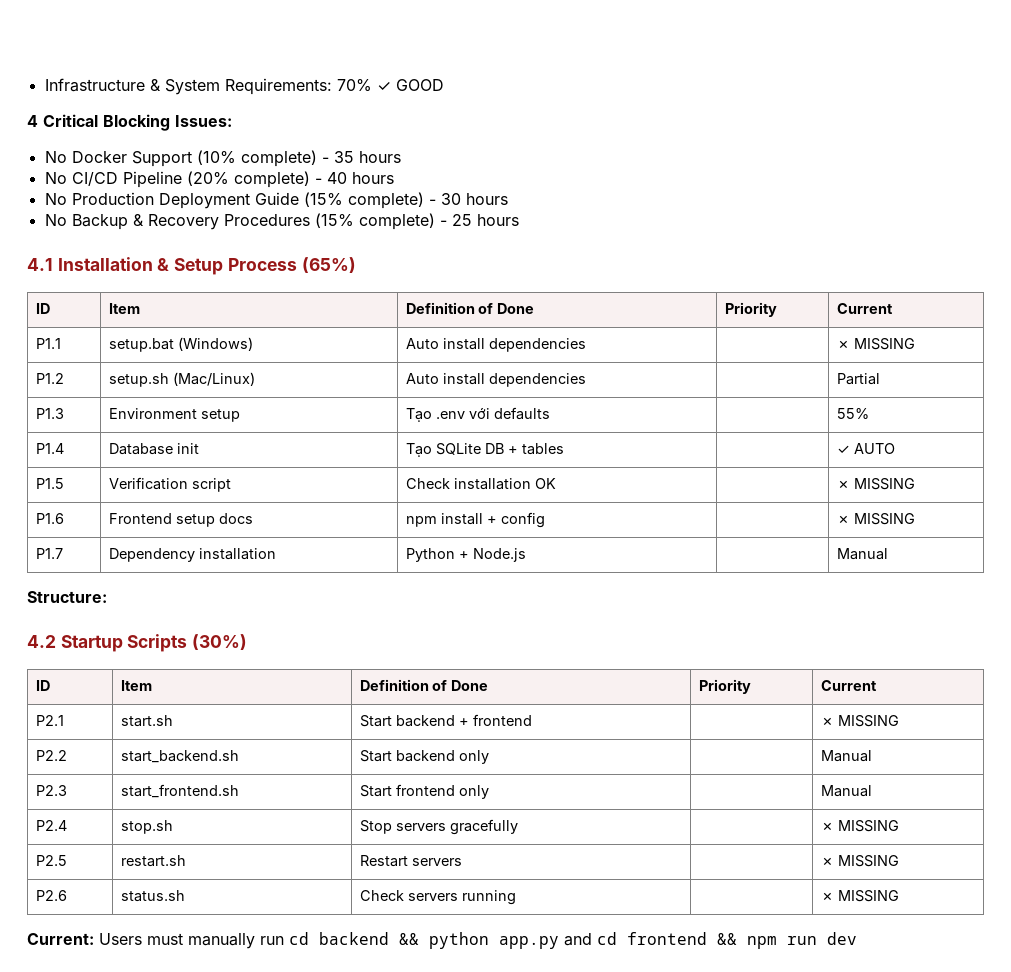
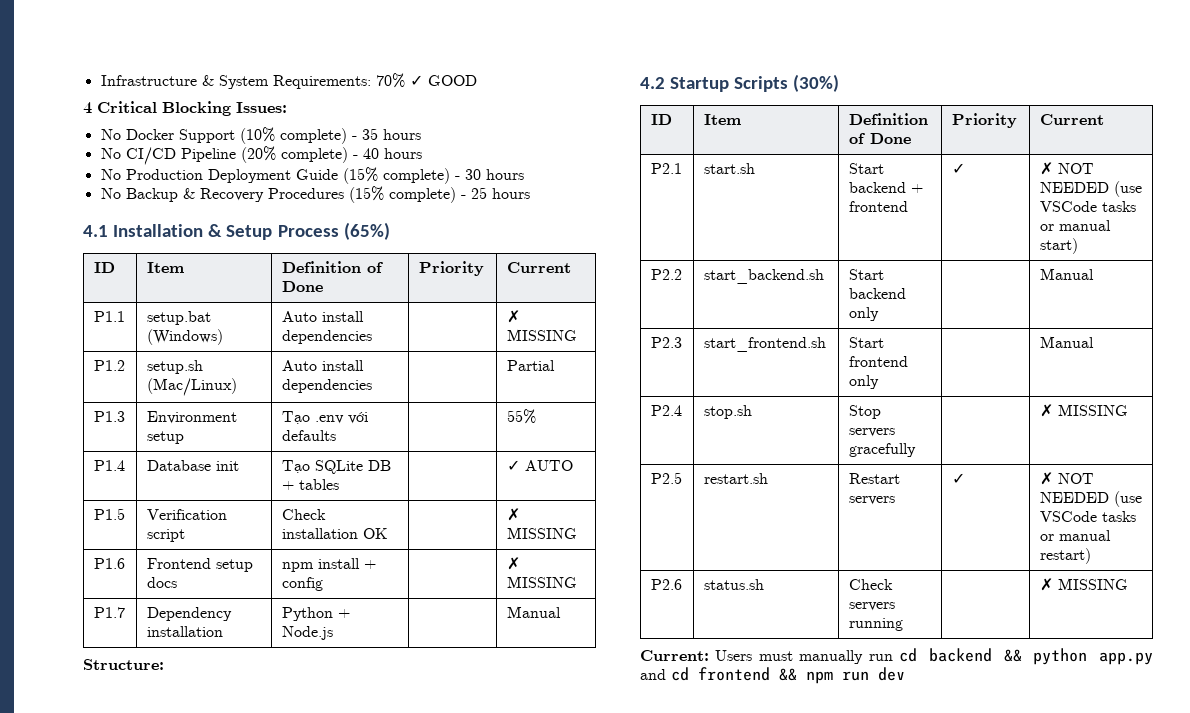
[820,715,899,727] | ✗ MISSING -> [951,163,965,174] [1039,162,1094,175] [1039,181,1142,197] [1039,201,1136,212] [1039,220,1111,231] [1039,238,1078,254] ✓ | ✗ NOT NEEDED (use VSCode tasks or manual start)
[820,855,899,867] | ✗ MISSING -> [951,473,965,484] [1039,472,1094,485] [1039,491,1142,507] [1039,511,1136,522] [1039,530,1111,541] [1039,548,1091,564] ✓ | ✗ NOT NEEDED (use VSCode tasks or manual restart)

